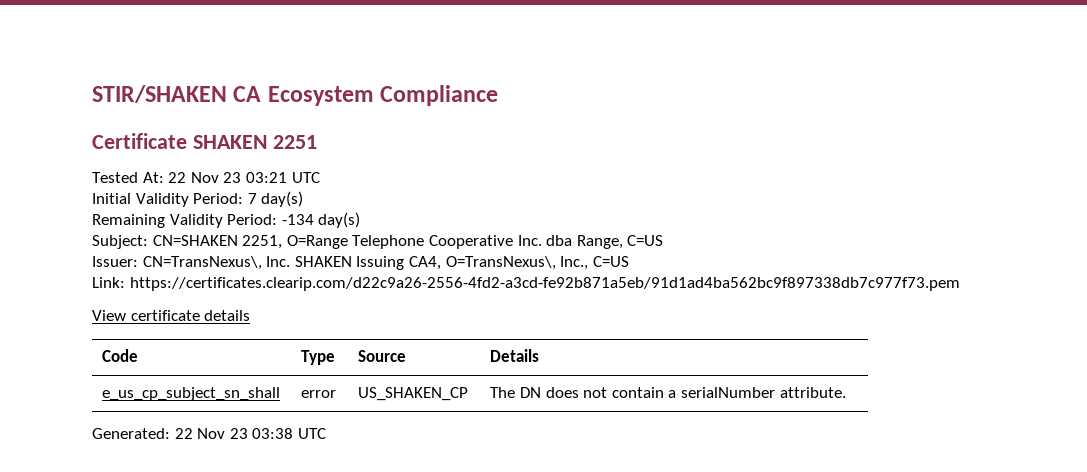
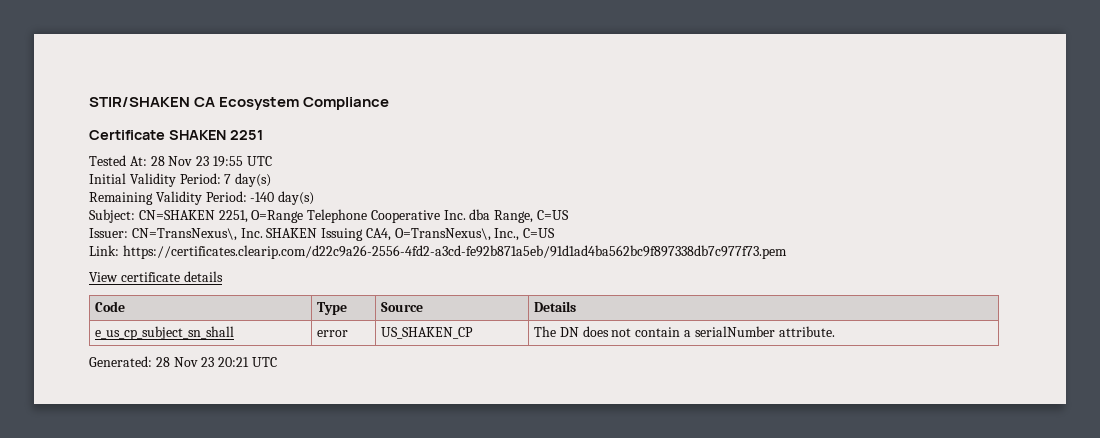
[168,172,287,183] 22 Nov 23 03:21 -> [150,156,243,167] 28 Nov 23 19:55
[281,214,314,225] -134 -> [250,192,275,202] -140
[174,428,294,439] 22 Nov 23 03:38 -> [155,357,250,367] 28 Nov 23 20:21

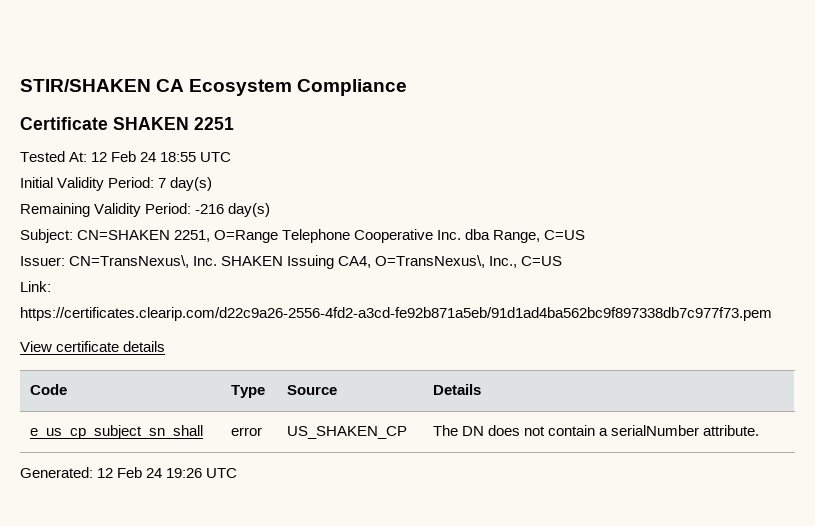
[150,156,243,167] 28 Nov 23 19:55 -> [91,151,197,162] 12 Feb 24 18:55
[250,192,275,202] -140 -> [195,204,225,214] -216
[155,357,250,367] 28 Nov 23 20:21 -> [97,467,203,478] 12 Feb 24 19:26

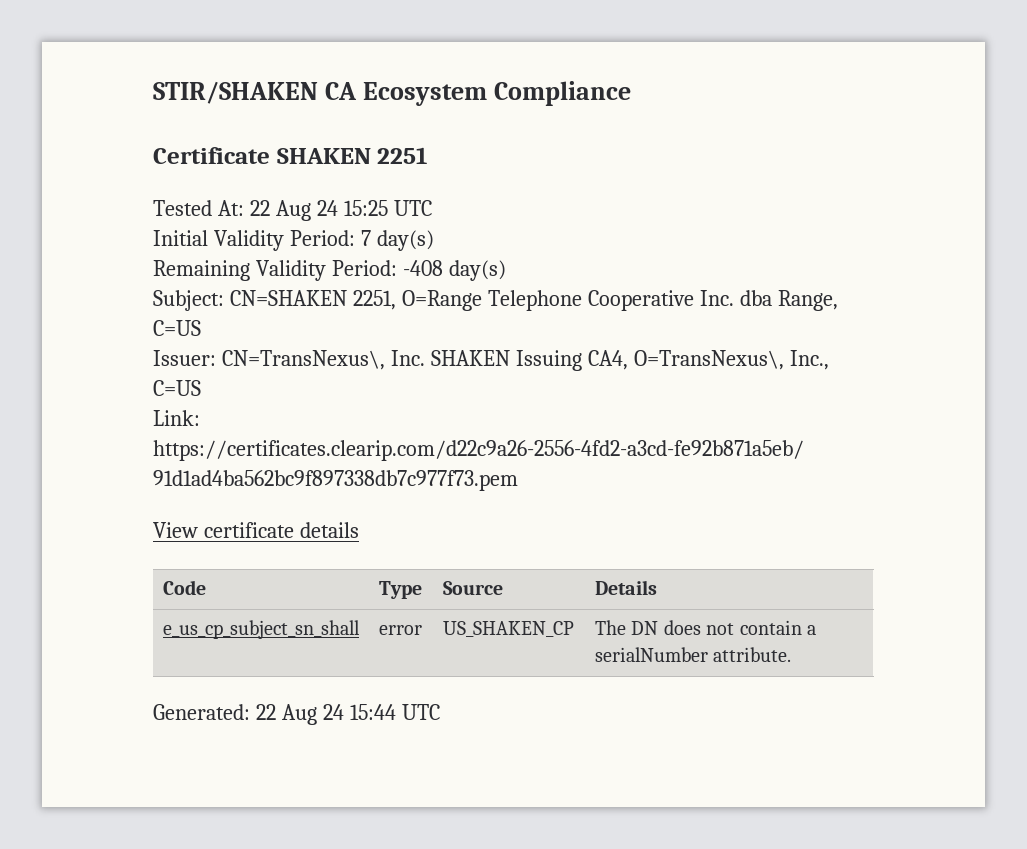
[91,151,197,162] 12 Feb 24 18:55 -> [249,200,388,221] 22 Aug 24 15:25
[195,204,225,214] -216 -> [402,260,443,276] -408
[97,467,203,478] 12 Feb 24 19:26 -> [255,704,396,725] 22 Aug 24 15:44

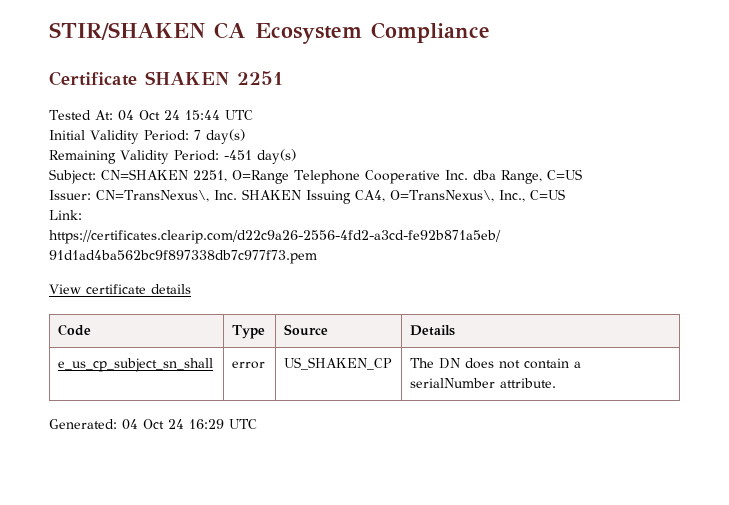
[249,200,388,221] 22 Aug 24 15:25 -> [117,110,220,121] 04 Oct 24 15:44
[402,260,443,276] -408 -> [223,150,252,160] -451
[255,704,396,725] 22 Aug 24 15:44 -> [122,419,224,430] 04 Oct 24 16:29

